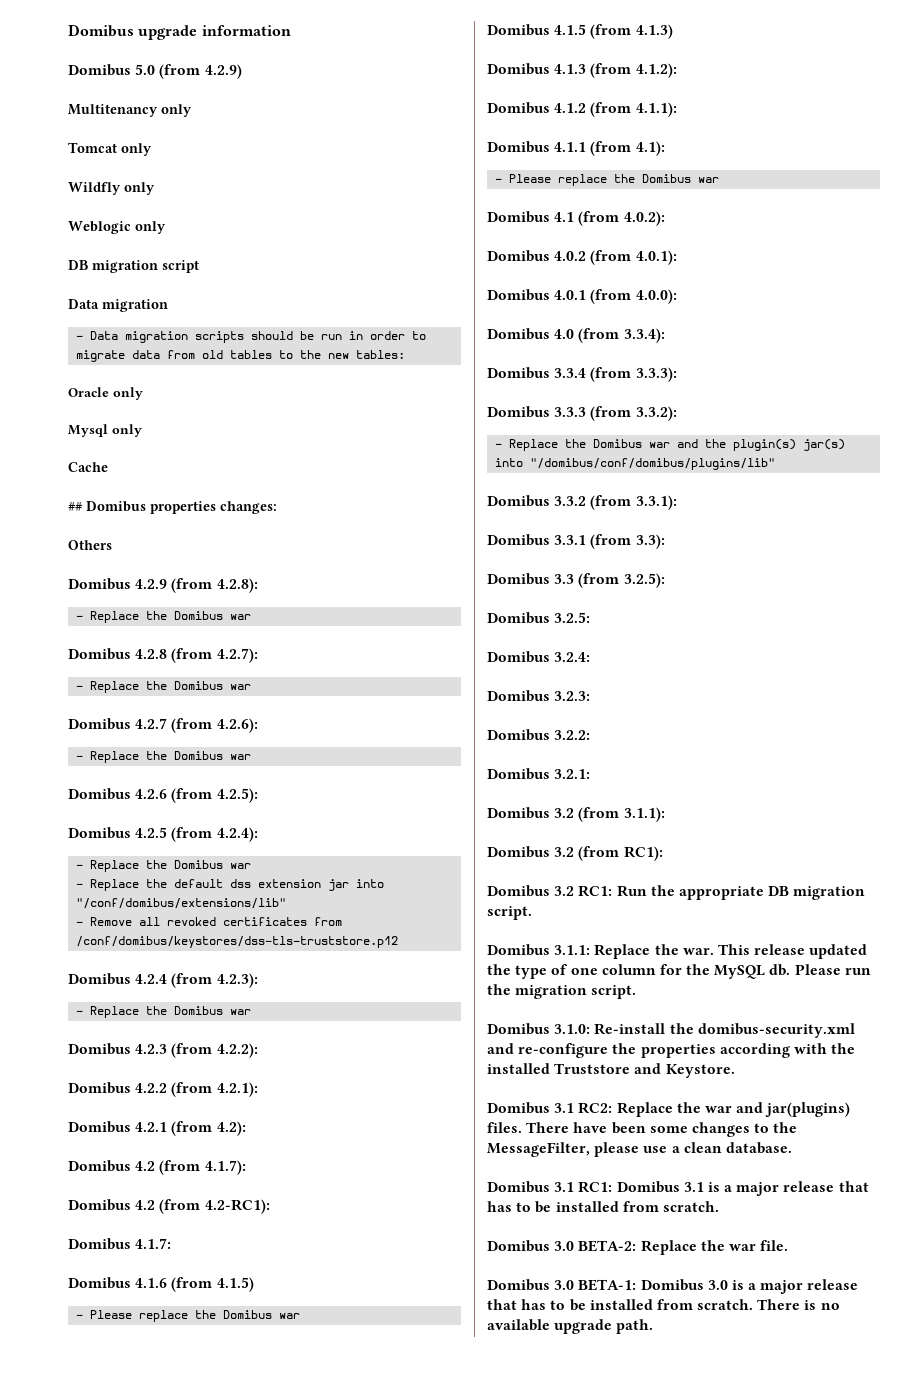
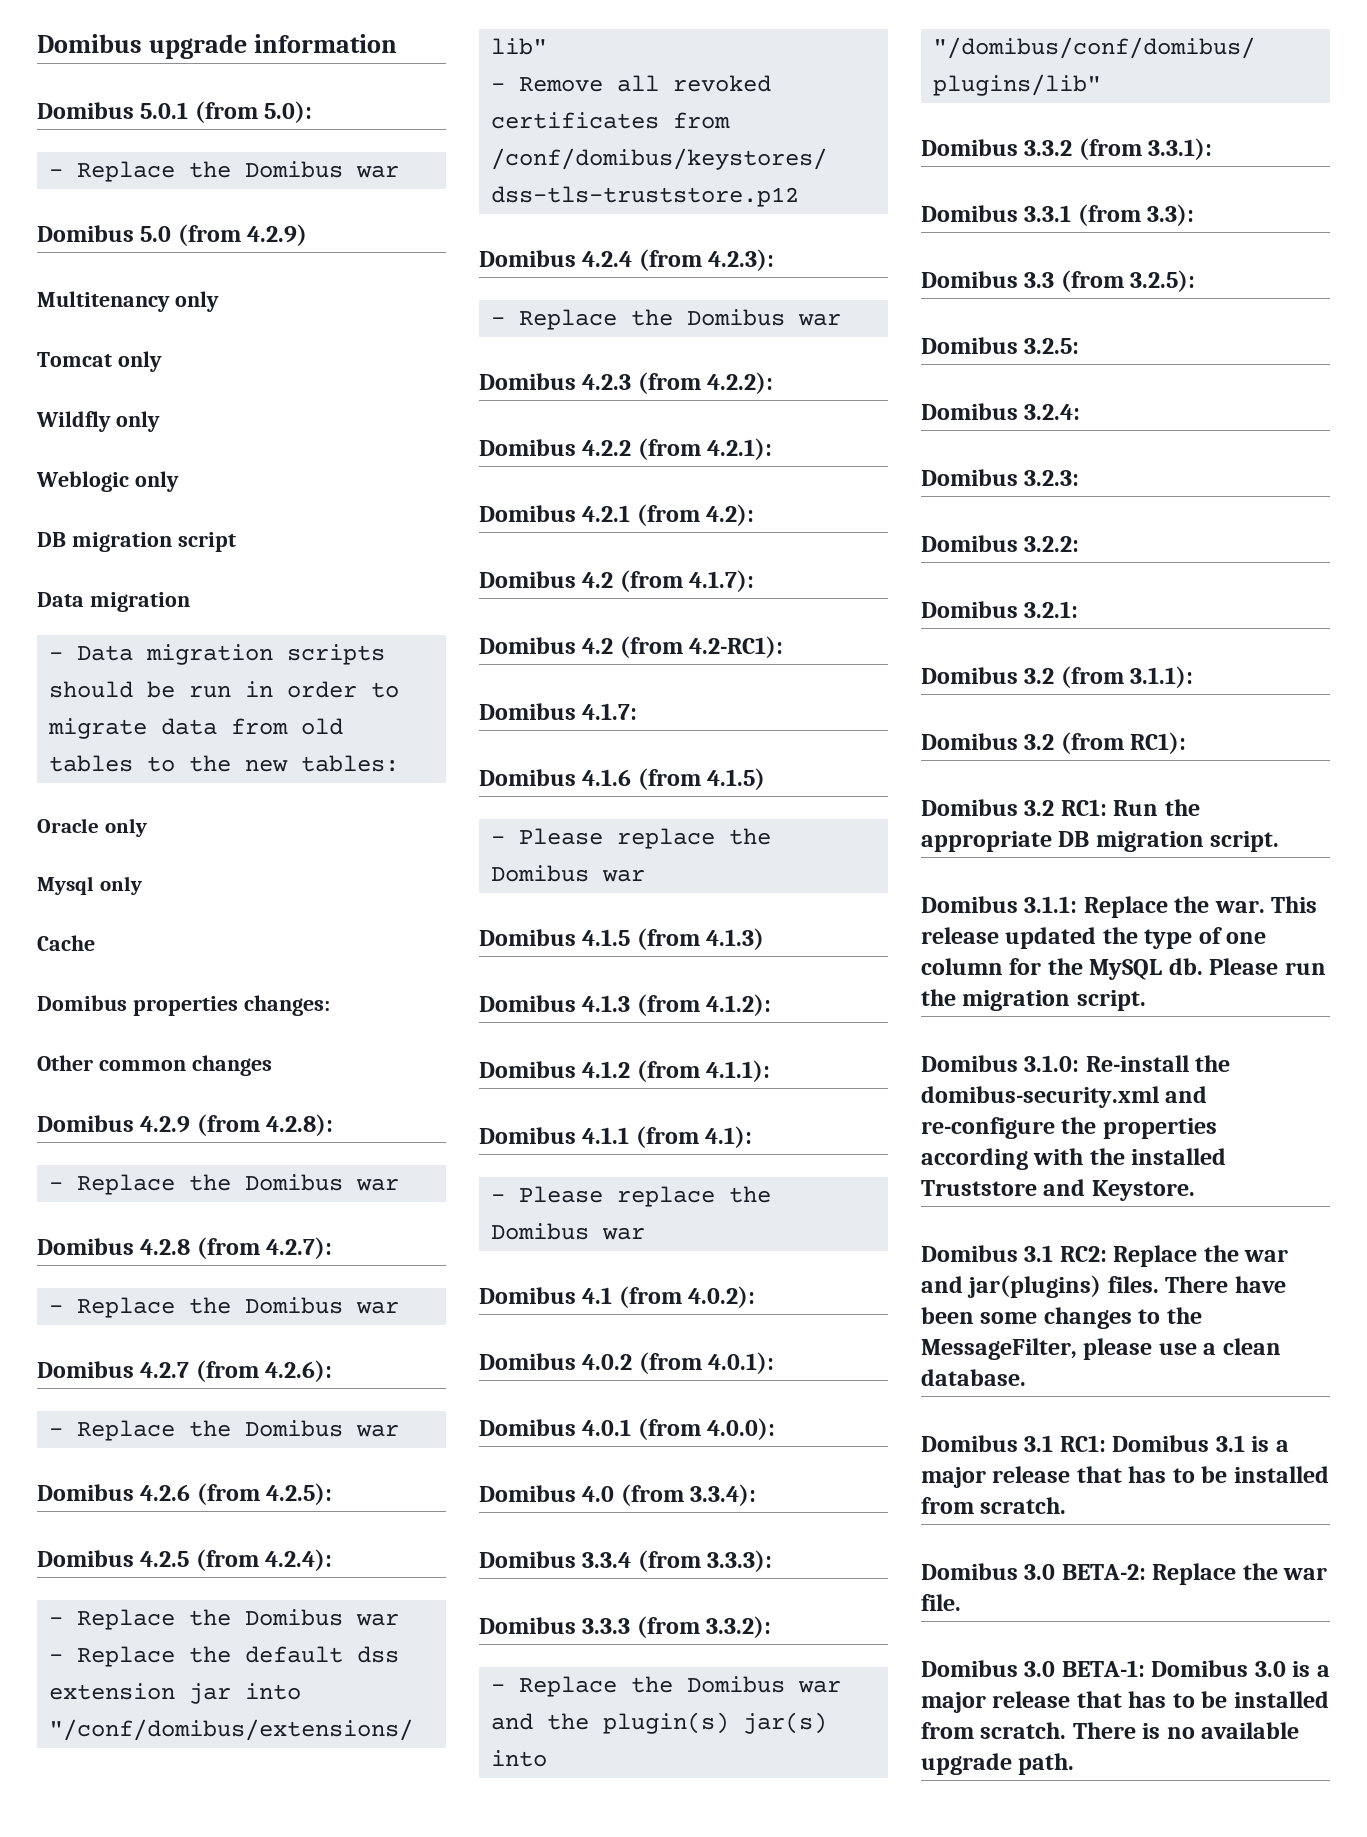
(291, 30) none -> [37,101,313,123] [49,161,400,182] // Domibus 5.0.1 (from 5.0): // - Replace the Domibus war
[68,502,83,511] ## -> (95, 943) none
[68,540,112,550] Others -> [37,1055,272,1076] Other common changes

